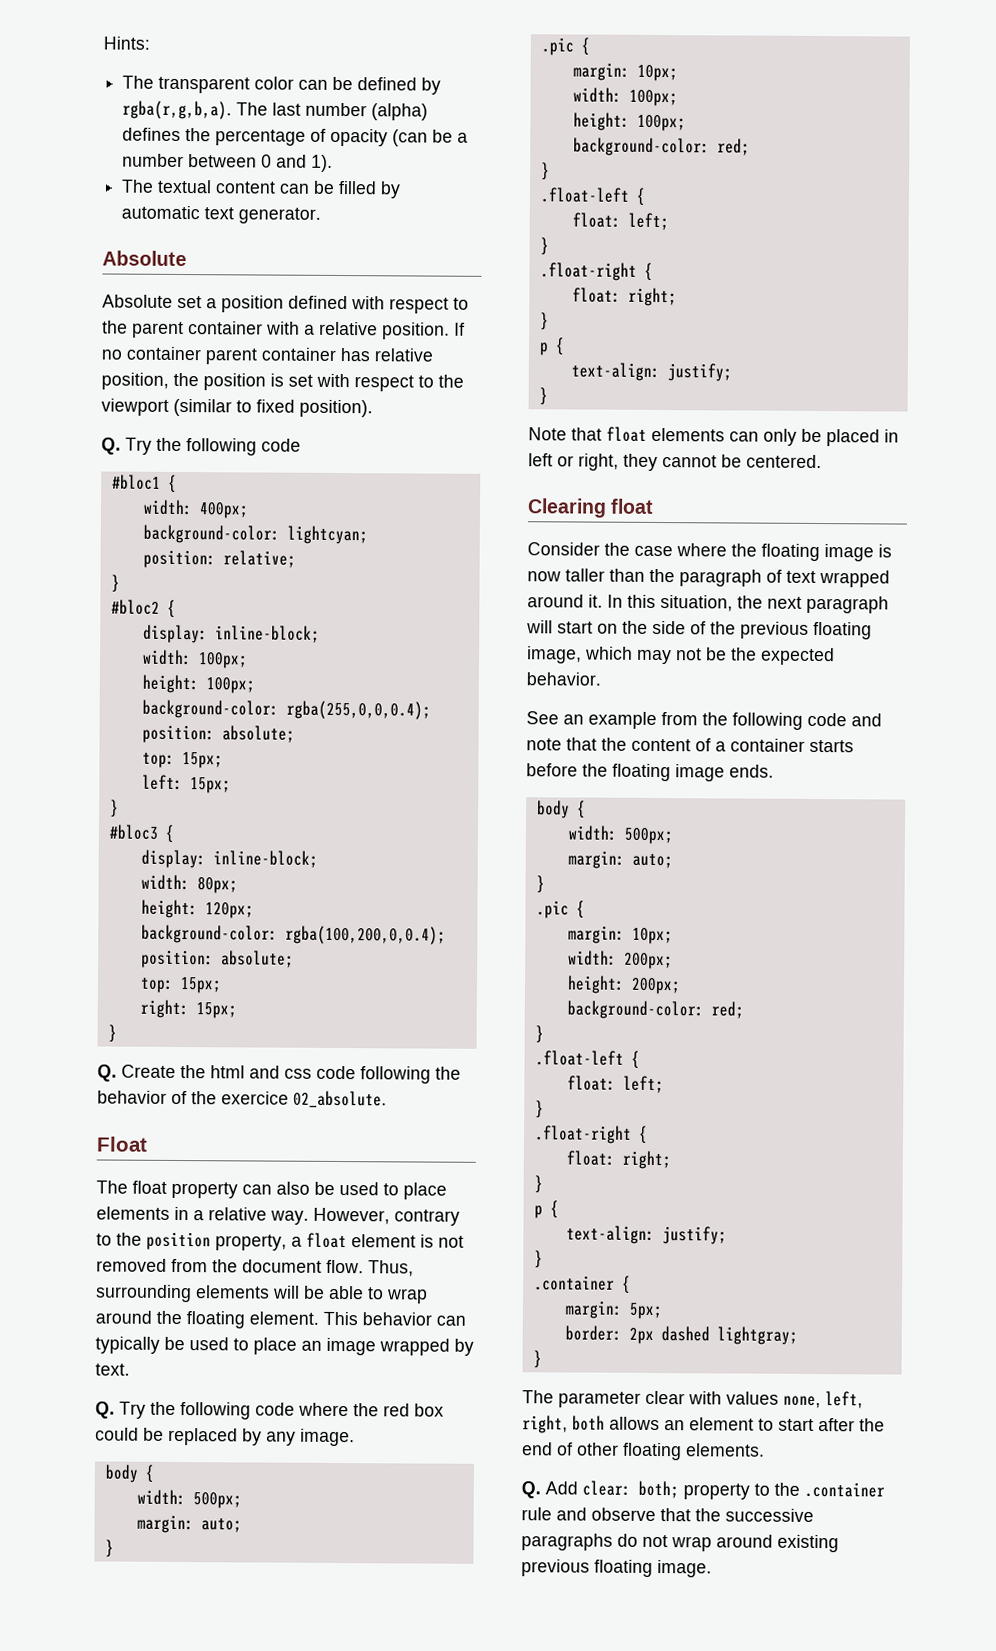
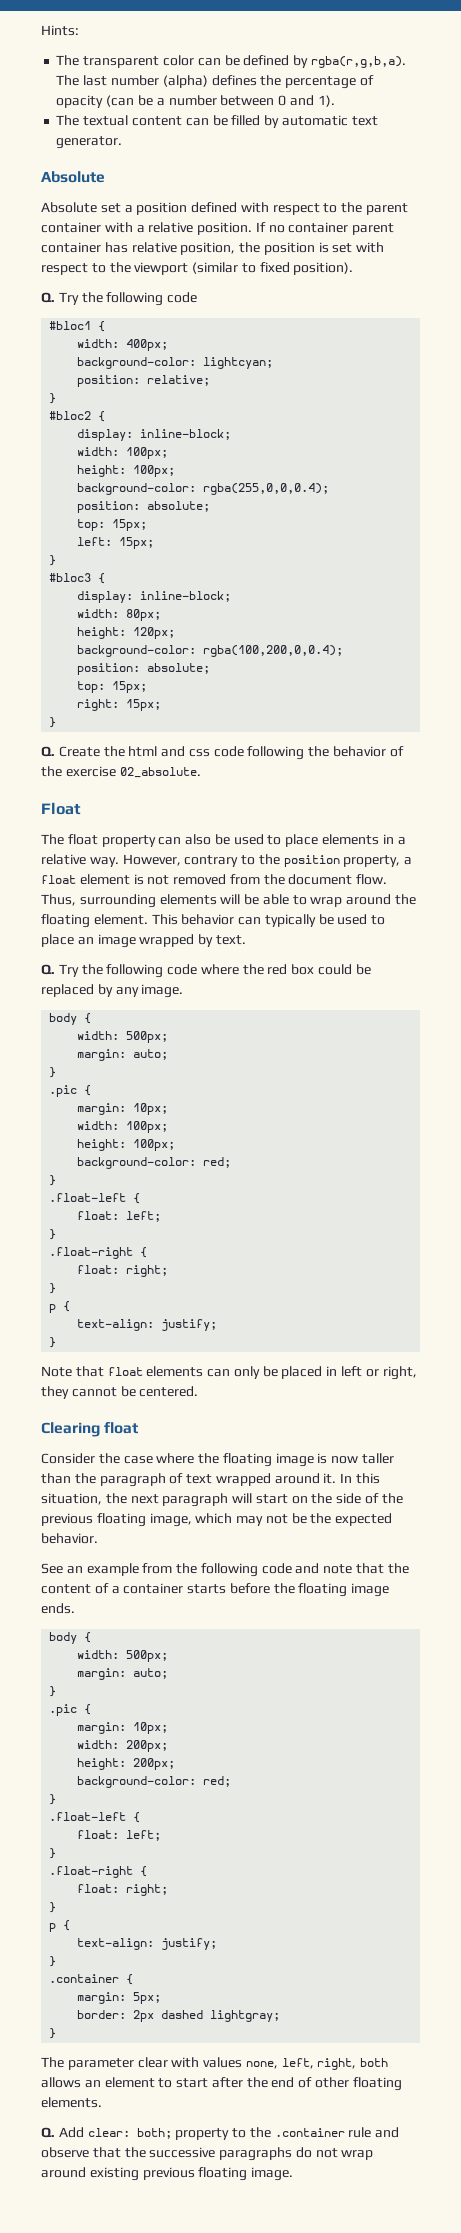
[221,1091,289,1105] exercice -> [65,766,116,777] exercise

